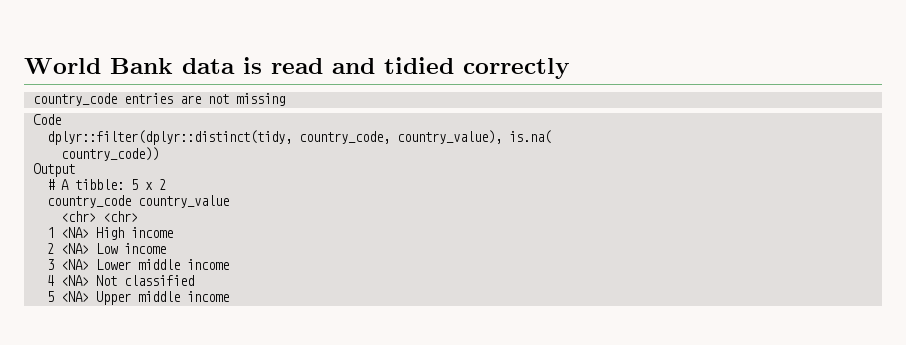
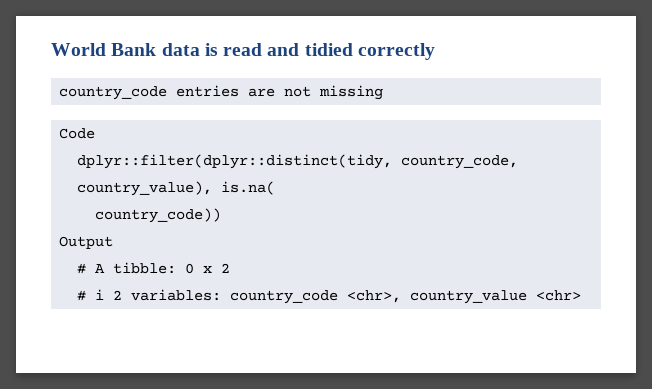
[131,179,138,190] 5 -> [185,263,195,274] 0
[47,195,229,208] [61,211,138,222] [47,227,173,240] [47,243,166,254] [47,259,229,270] [47,275,194,286] [47,291,229,305] country_code country_value // <chr> <chr> // 1 <NA> High income // 2 <NA> Low income // 3 <NA> Lower middle income // 4 <NA> Not classified // 5 <NA> Upper middle income -> [77,289,582,304] # i 2 variables: country_code <chr>, country_value <chr>

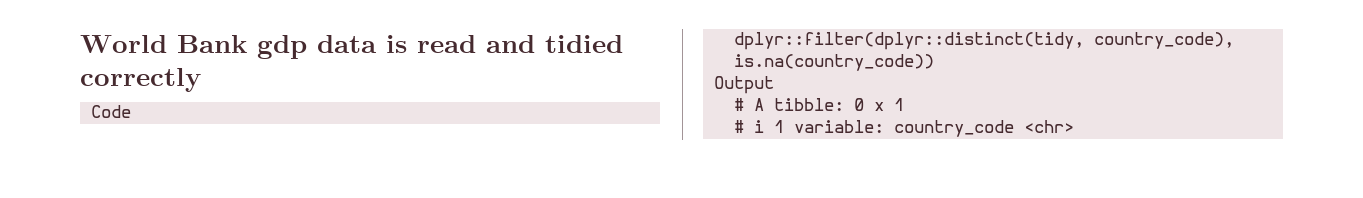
(157, 49) none -> [257,35,307,59] gdp
[59,85,384,100] [59,128,96,139] [77,154,519,169] [77,181,276,196] [95,208,222,223] country_code entries are not missing // Code // dplyr::filter(dplyr::distinct(tidy, country_code, country_value), is.na( // country_code)) -> [91,105,132,118] [734,32,1235,50] [734,54,935,71] Code // dplyr::filter(dplyr::distinct(tidy, country_code), is.na(country_code))
[221,263,231,273] 2 -> [894,98,905,111] 1
[113,289,528,304] 2 variables: country_code <chr>, country_value -> [774,120,1015,137] 1 variable: country_code

